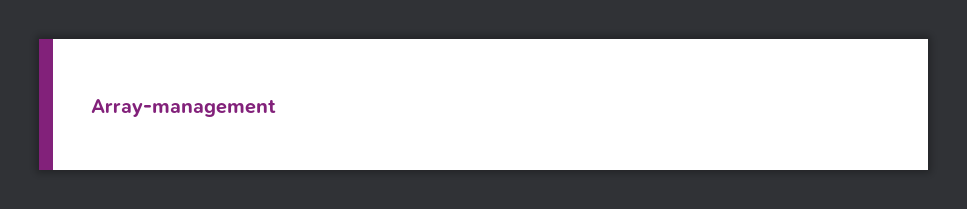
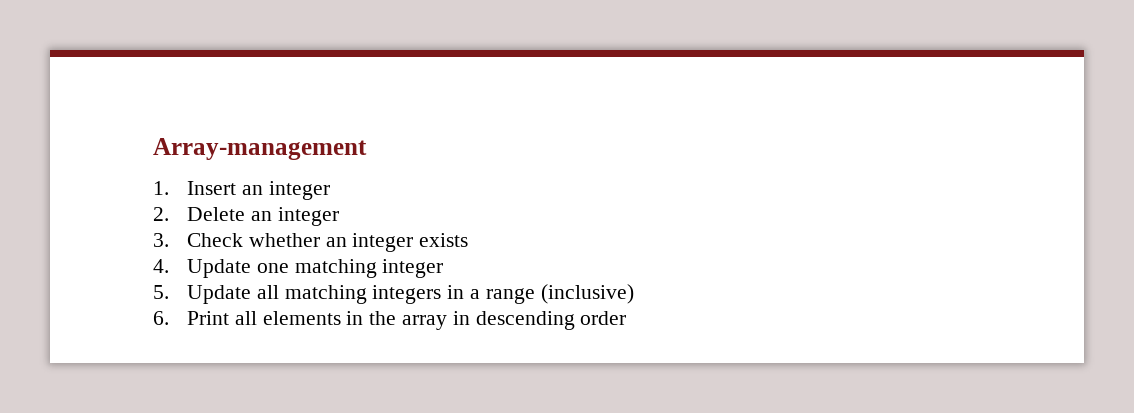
(276, 108) none -> [153,181,330,200] [153,207,339,226] [153,233,469,252] [153,259,444,278] [153,284,634,304] [153,311,627,330] // 1. Insert an integer // 2. Delete an integer // 3. Check whether an integer exists // 4. Update one matching integer // 5. Update all matching integers in a range (inclusive) // 6. Print all elements in the array in descending order

